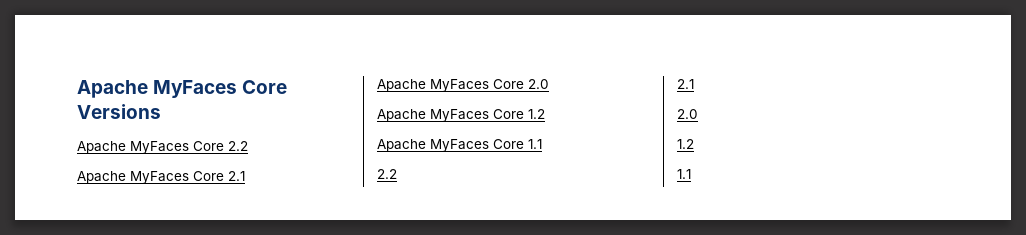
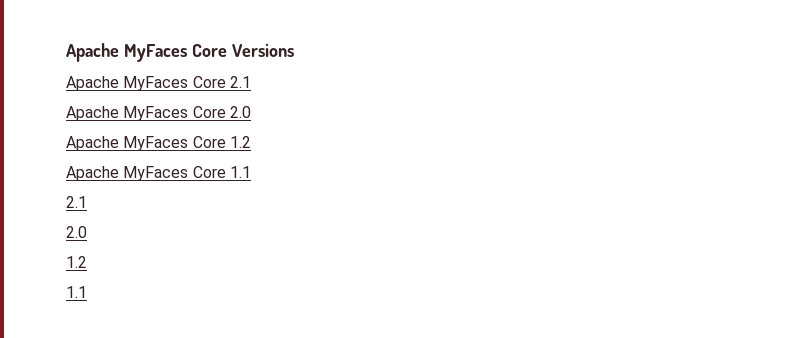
[77,141,248,154] // Apache MyFaces Core 2.2 -> (294, 50) none
[377,169,397,179] // 2.2 -> (251, 172) none

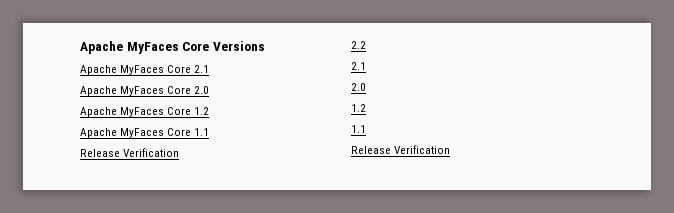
(251, 172) none -> [80,148,180,157] [351,41,366,49] // Release Verification // 2.2
(87, 292) none -> [351,145,451,154] // Release Verification

